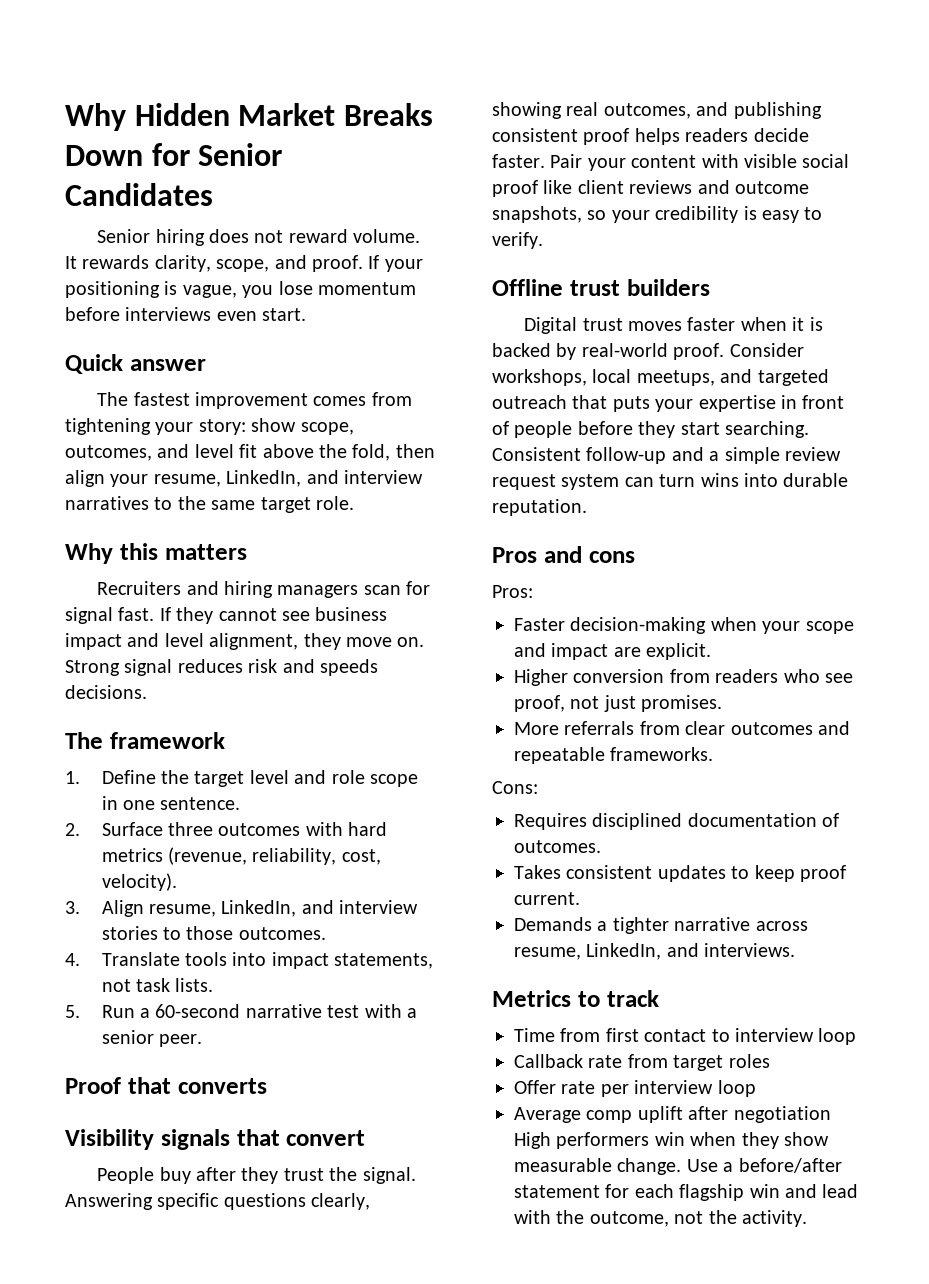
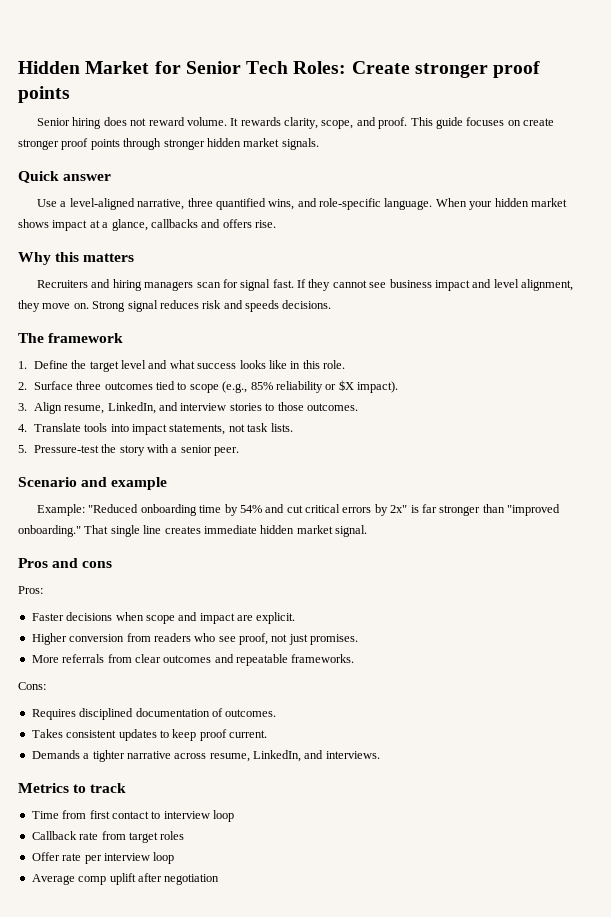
[65,103,126,131] Why -> (18, 67) none
[343,103,433,126] [65,143,283,166] [65,183,213,206] Breaks Down for Senior Candidates -> [154,61,541,78] [18,86,70,103] for Senior Tech Roles: Create stronger proof points
[368,255,423,272] [65,281,416,298] [65,307,307,321] [65,354,206,374] [97,392,412,409] [65,418,354,435] [65,444,435,461] [65,470,423,487] [65,496,354,513] If your positioning is vague, you lose momentum before interviews even start. // Quick answer // The fastest improvement comes from tightening your story: show scope, outcomes, and level fit above the fold, then align your resume, LinkedIn, and interview narratives to the same target role. -> [410,117,555,129] [18,138,319,150] [18,171,112,183] [37,198,567,210] [18,219,276,231] This guide focuses on create stronger proof points through stronger hidden market signals. // Quick answer // Use a level-aligned narrative, three quantified wins, and role-specific language. When your hidden market shows impact at a glance, callbacks and offers rise.
[331,770,418,787] [101,796,241,810] [65,822,388,836] [101,847,381,865] [101,873,177,891] role scope in one sentence. // 2. Surface three outcomes with hard metrics (revenue, reliability, cost, velocity). -> [169,360,346,369] [18,380,399,393] what success looks like in this role. // 2. Surface three outcomes tied to scope (e.g., 85% reliability or $X impact).
[101,1004,360,1018] Run a 60-second narrative test -> [33,444,145,456] Pressure-test the story
[65,1077,267,1094] [65,1129,366,1150] [97,1167,416,1184] [65,1193,371,1210] [492,102,822,119] [492,128,809,145] [492,154,850,171] [492,180,809,197] [492,206,823,223] [492,232,543,249] [492,279,710,296] [524,317,823,334] [492,343,804,360] [492,369,829,386] [492,395,845,412] [492,421,809,438] [492,447,841,464] [492,473,849,490] [492,499,587,516] Proof that converts // Visibility signals that convert // People buy after they trust the signal. Answering specific questions clearly, showing real outcomes, and publishing consistent proof helps readers decide faster. Pair your content with visible social proof like client reviews and outcome snapshots, so your credibility is easy to verify. // Offline trust builders // Digital trust moves faster when it is backed by real-world proof. Consider workshops, local meetups, and targeted outreach that puts your expertise in front of people before they start searching. Consistent follow-up and a simple review request system can turn wins into durable reputation. -> [18,477,168,490] [37,504,561,516] [18,525,367,537] Scenario and example // Example: "Reduced onboarding time by 54% and cut critical errors by 2x" is far stronger than "improved onboarding." That single line creates immediate hidden market signal.
[570,617,801,634] decision-making when your -> [66,612,144,621] decisions when
[514,1132,829,1149] [514,1158,842,1175] [514,1184,859,1201] [514,1210,807,1227] High performers win when they show measurable change. Use a before/after statement for each flagship win and lead with the outcome, not the activity. -> (220, 879) none

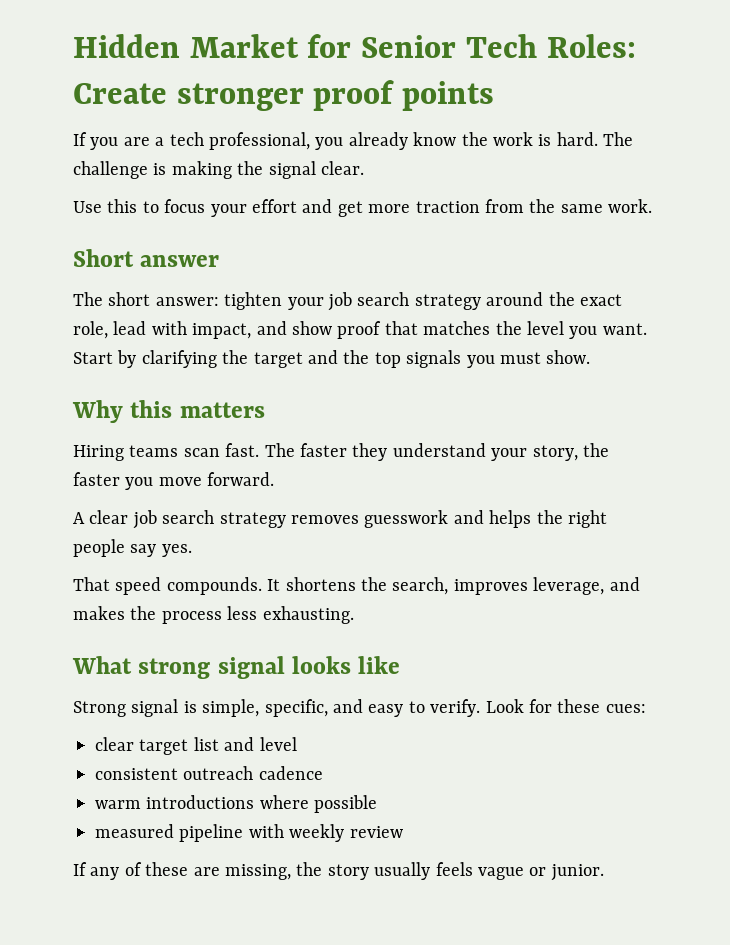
[37,117,555,129] [18,138,319,150] [18,171,112,183] [37,198,567,210] [18,219,276,231] [18,252,135,265] [37,279,574,291] [18,300,332,312] [18,333,124,343] [18,360,346,372] [18,380,399,393] [18,402,358,414] [18,423,293,435] [18,444,240,456] [18,477,168,490] [37,504,561,516] [18,525,367,537] [18,558,113,568] [18,586,43,594] [31,612,296,624] [31,633,359,645] [31,654,355,666] [18,682,46,690] [31,708,277,720] [31,729,267,741] [31,750,380,762] [18,783,127,793] [31,810,234,822] [31,831,185,843] [31,852,175,864] [31,873,220,885] Senior hiring does not reward volume. It rewards clarity, scope, and proof. This guide focuses on create stronger proof points through stronger hidden market signals. // Quick answer // Use a level-aligned narrative, three quantified wins, and role-specific language. When your hidden market shows impact at a glance, callbacks and offers rise. // Why this matters // Recruiters and hiring managers scan for signal fast. If they cannot see business impact and level alignment, they move on. Strong signal reduces risk and speeds decisions. // The framework // 1. Define the target level and what success looks like in this role. // 2. Surface three outcomes tied to scope (e.g., 85% reliability or $X impact). // 3. Align resume, LinkedIn, and interview stories to those outcomes. // 4. Translate tools into impact statements, not task lists. // 5. Pressure-test the story with a senior peer. // Scenario and example // Example: "Reduced onboarding time by 54% and cut critical errors by 2x" is far stronger than "improved onboarding." That single line creates immediate hidden market signal. // Pros and cons // Pros: // Faster decisions when scope and impact are explicit. // Higher conversion from readers who see proof, not just promises. // More referrals from clear outcomes and repeatable frameworks. // Cons: // Requires disciplined documentation of outcomes. // Takes consistent updates to keep proof current. // Demands a tighter narrative across resume, LinkedIn, and interviews. // Metrics to track // Time from first contact to interview loop // Callback rate from target roles // Offer rate per interview loop // Average comp uplift after negotiation -> [73,132,634,150] [73,161,364,179] [73,199,653,217] [73,249,220,267] [73,292,622,311] [73,321,647,339] [73,350,591,368] [72,400,265,423] [73,443,609,461] [73,472,275,490] [73,510,607,529] [73,539,192,557] [73,577,640,595] [73,606,354,624] [72,656,401,679] [73,699,646,717] [95,737,297,755] [95,766,323,780] [95,795,378,813] [95,824,403,842] [73,862,604,881] If you are a tech professional, you already know the work is hard. The challenge is making the signal clear. // Use this to focus your effort and get more traction from the same work. // Short answer // The short answer: tighten your job search strategy around the exact role, lead with impact, and show proof that matches the level you want. Start by clarifying the target and the top signals you must show. // Why this matters // Hiring teams scan fast. The faster they understand your story, the faster you move forward. // A clear job search strategy removes guesswork and helps the right people say yes. // That speed compounds. It shortens the search, improves leverage, and makes the process less exhausting. // What strong signal looks like // Strong signal is simple, specific, and easy to verify. Look for these cues: // clear target list and level // consistent outreach cadence // warm introductions where possible // measured pipeline with weekly review // If any of these are missing, the story usually feels vague or junior.

